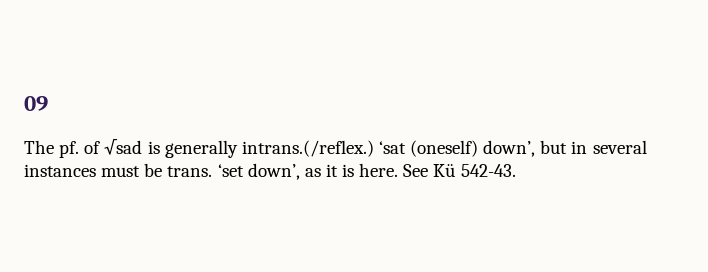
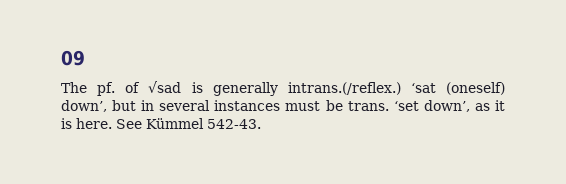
[433,164,456,177] Kü -> [146,118,204,129] Kümmel

